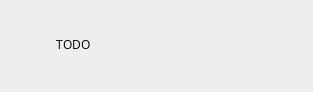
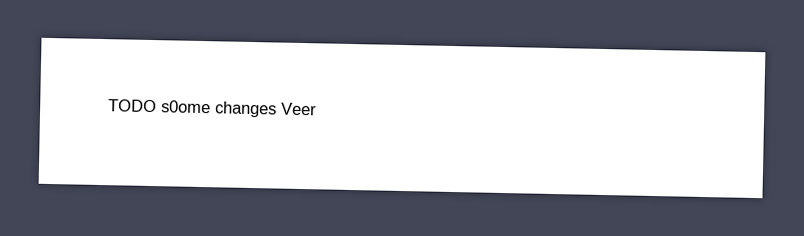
(90, 44) none -> [161,100,317,118] s0ome changes Veer

